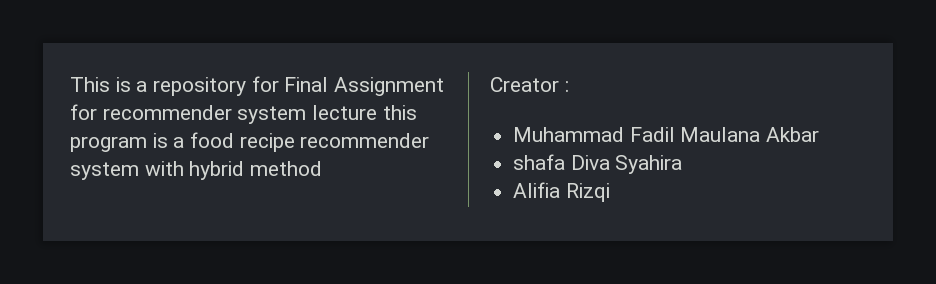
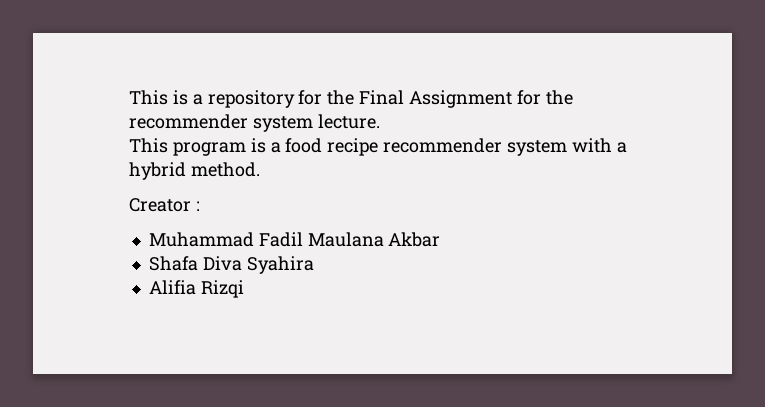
(279, 84) none -> [327,90,355,105] the
[102,105,417,124] recommender system lecture this -> [545,90,573,105] [129,114,380,132] [129,138,168,153] the recommender system lecture. // This
[189,161,323,180] hybrid method -> [616,142,627,153] [129,162,260,180] a hybrid method.
[513,154,566,170] shafa -> [148,256,198,271] Shafa

